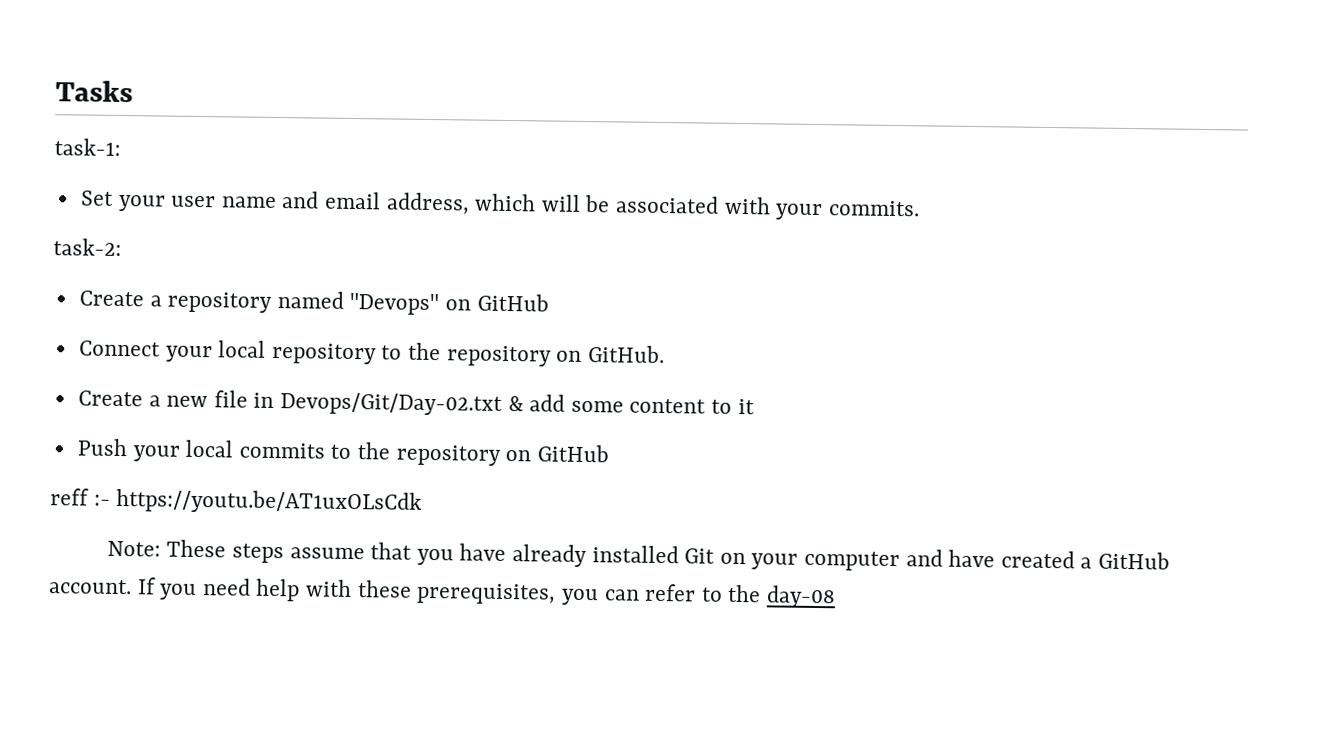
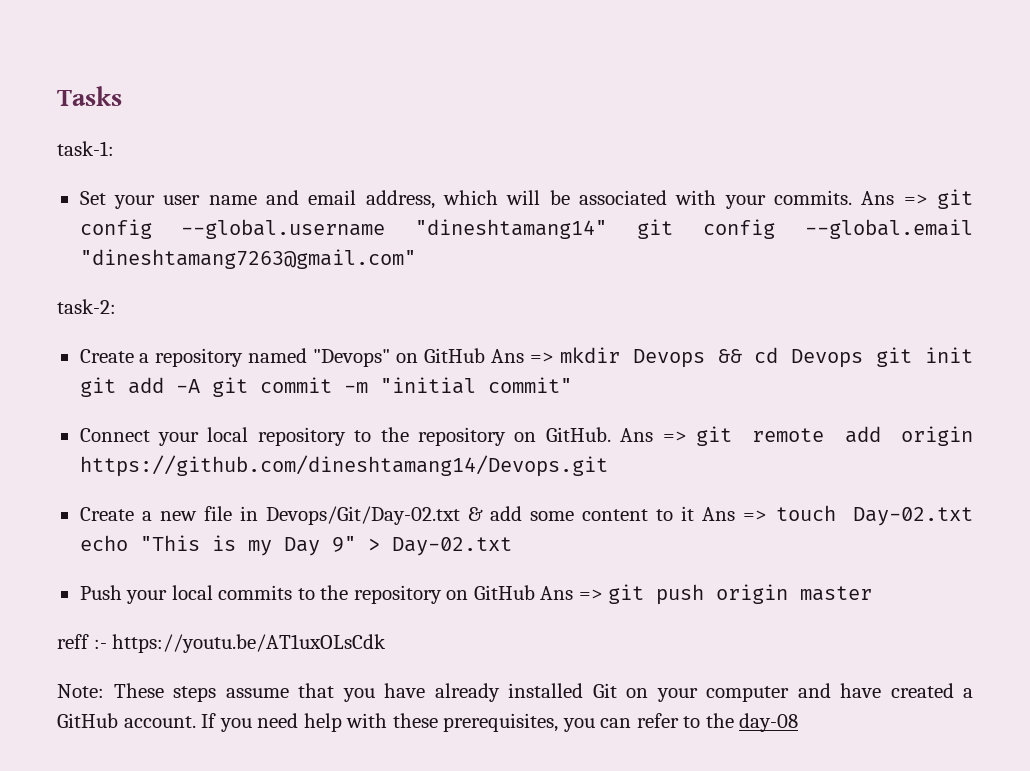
(920, 208) none -> [861,189,974,209] [79,219,973,239] [79,249,416,269] Ans => git config --global.username "dineshtamang14" git config --global.email "dineshtamang7263@gmail.com"
(549, 302) none -> [491,347,973,368] [79,377,572,397] Ans => mkdir Devops && cd Devops git init git add -A git commit -m "initial commit"
(665, 354) none -> [620,426,974,446] [79,455,608,477] Ans => git remote add origin https://github.com/dineshtamang14/Devops.git
(755, 406) none -> [702,505,973,526] [79,535,512,556] Ans => touch Day-02.txt echo "This is my Day 9" > Day-02.txt
(609, 453) none -> [540,584,873,605] Ans => git push origin master

